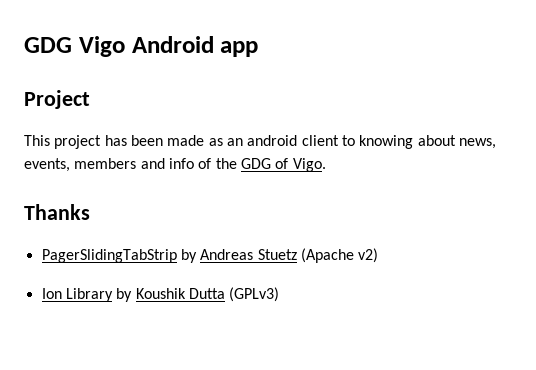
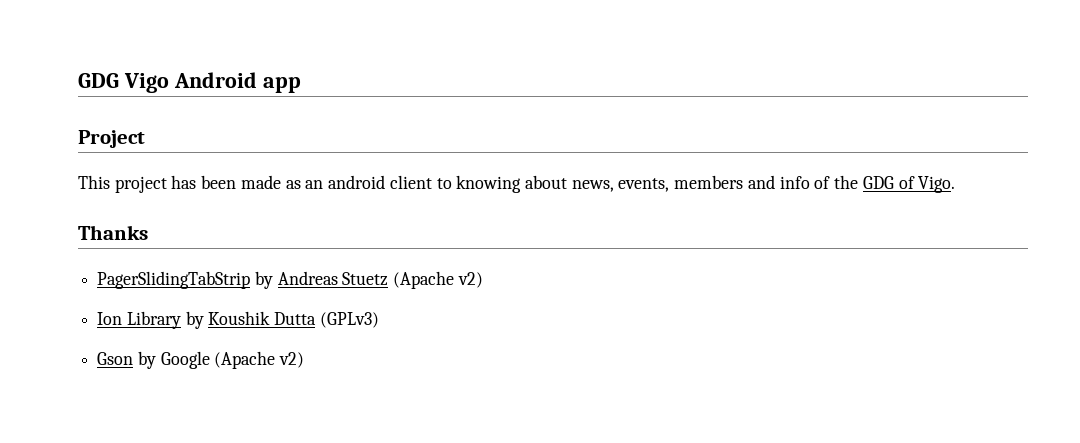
(280, 294) none -> [97,351,305,369] // Gson by Google (Apache v2)

